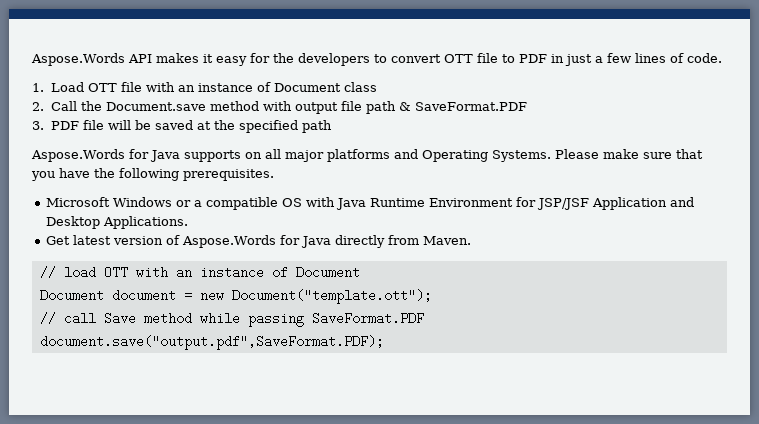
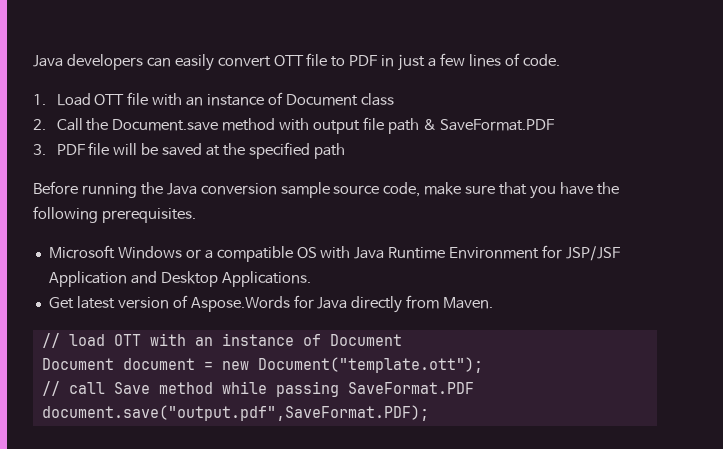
[31,53,387,66] Aspose.Words API makes it easy for the developers to -> [33,54,214,71] Java developers can easily
[31,149,599,162] Aspose.Words for Java supports on all major platforms and Operating Systems. Please -> [33,181,421,198] Before running the Java conversion sample source code,

